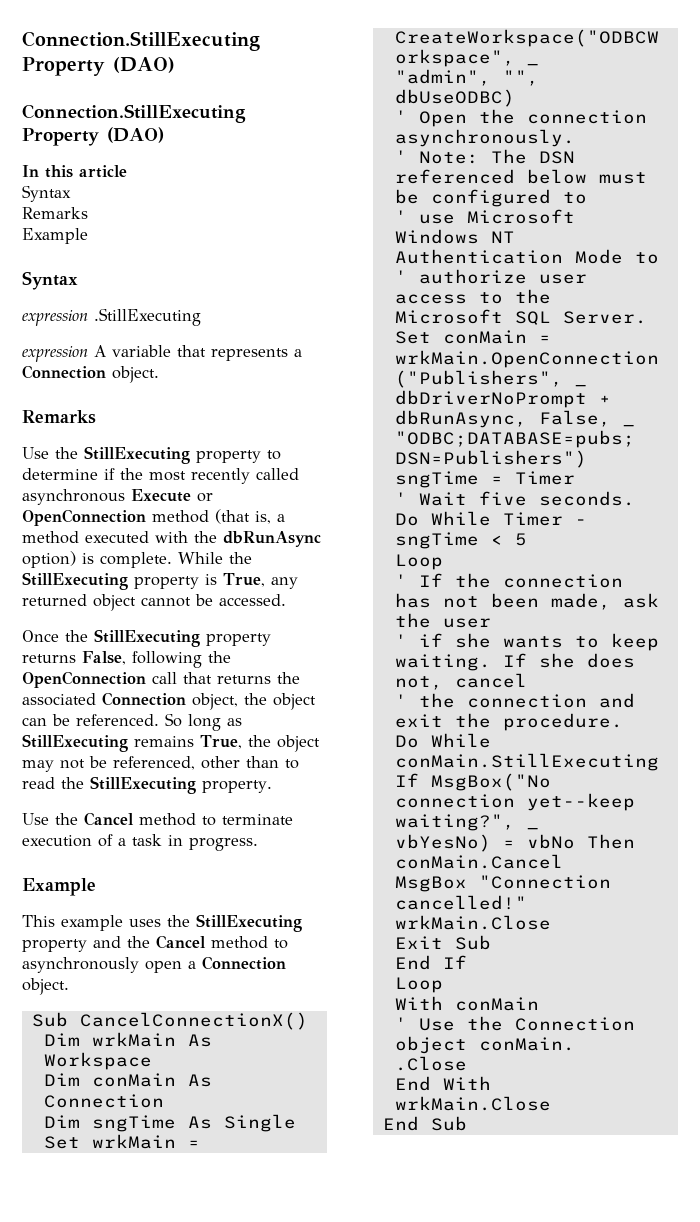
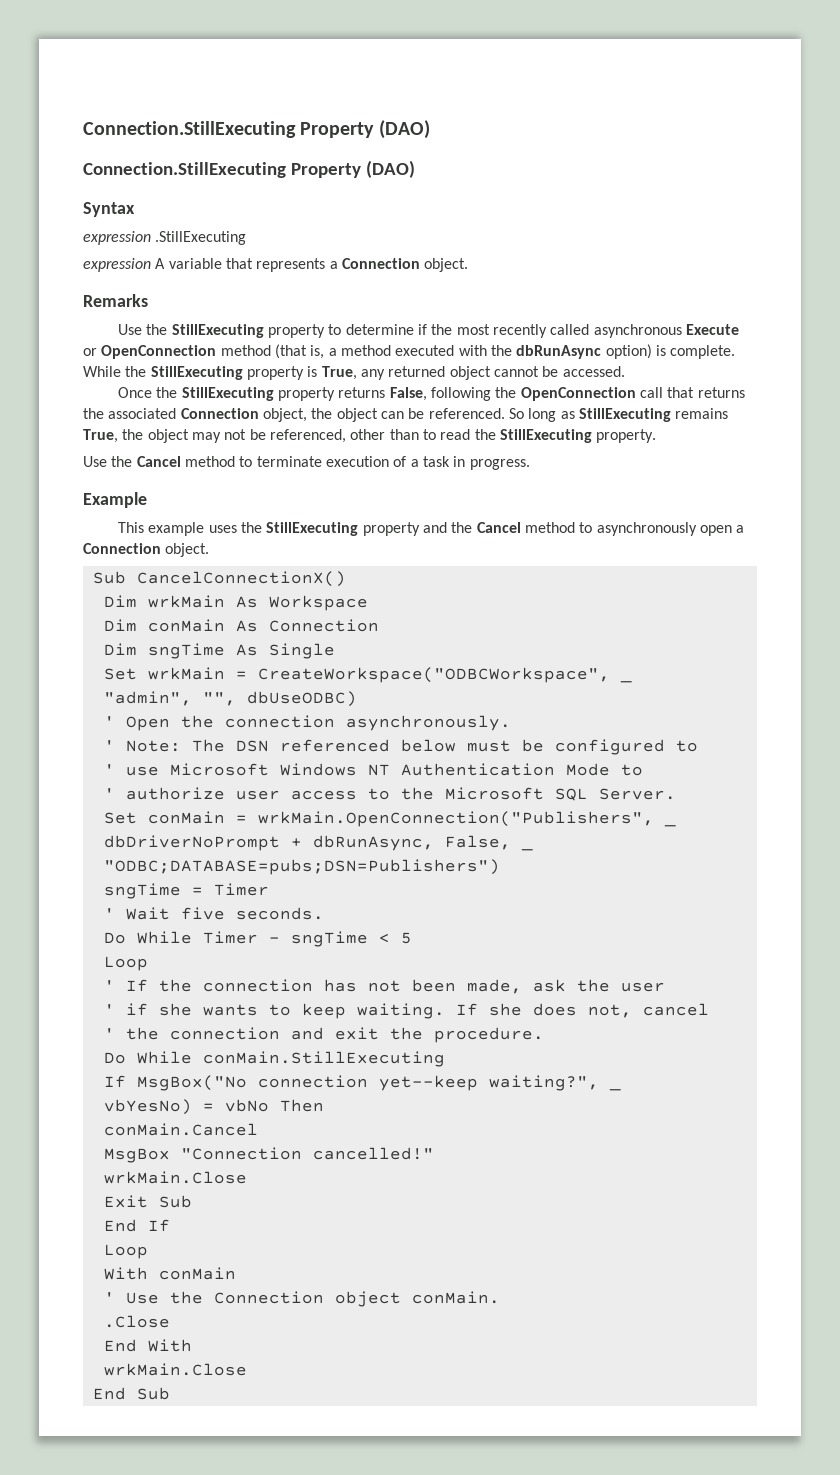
[22,165,127,178] [22,185,71,202] [22,207,88,219] [22,228,88,244] // In this article // Syntax // Remarks // Example -> (415, 169) none

